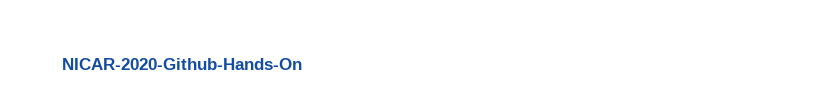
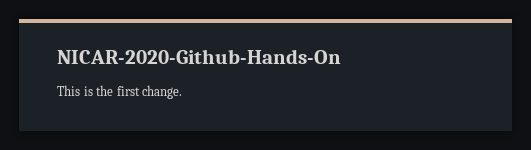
(302, 64) none -> [57,85,183,99] // This is the first change.

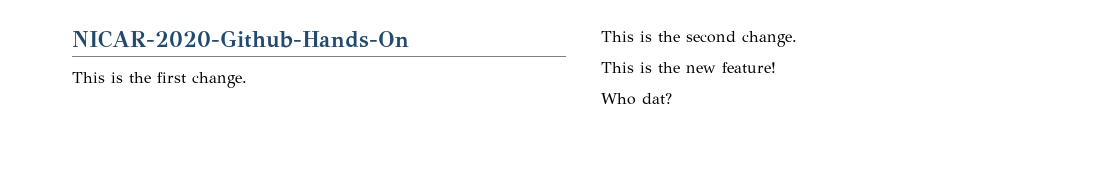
(183, 92) none -> [601,31,797,47] [601,62,776,73] [601,93,672,105] // This is the second change. // This is the new feature! // Who dat?

